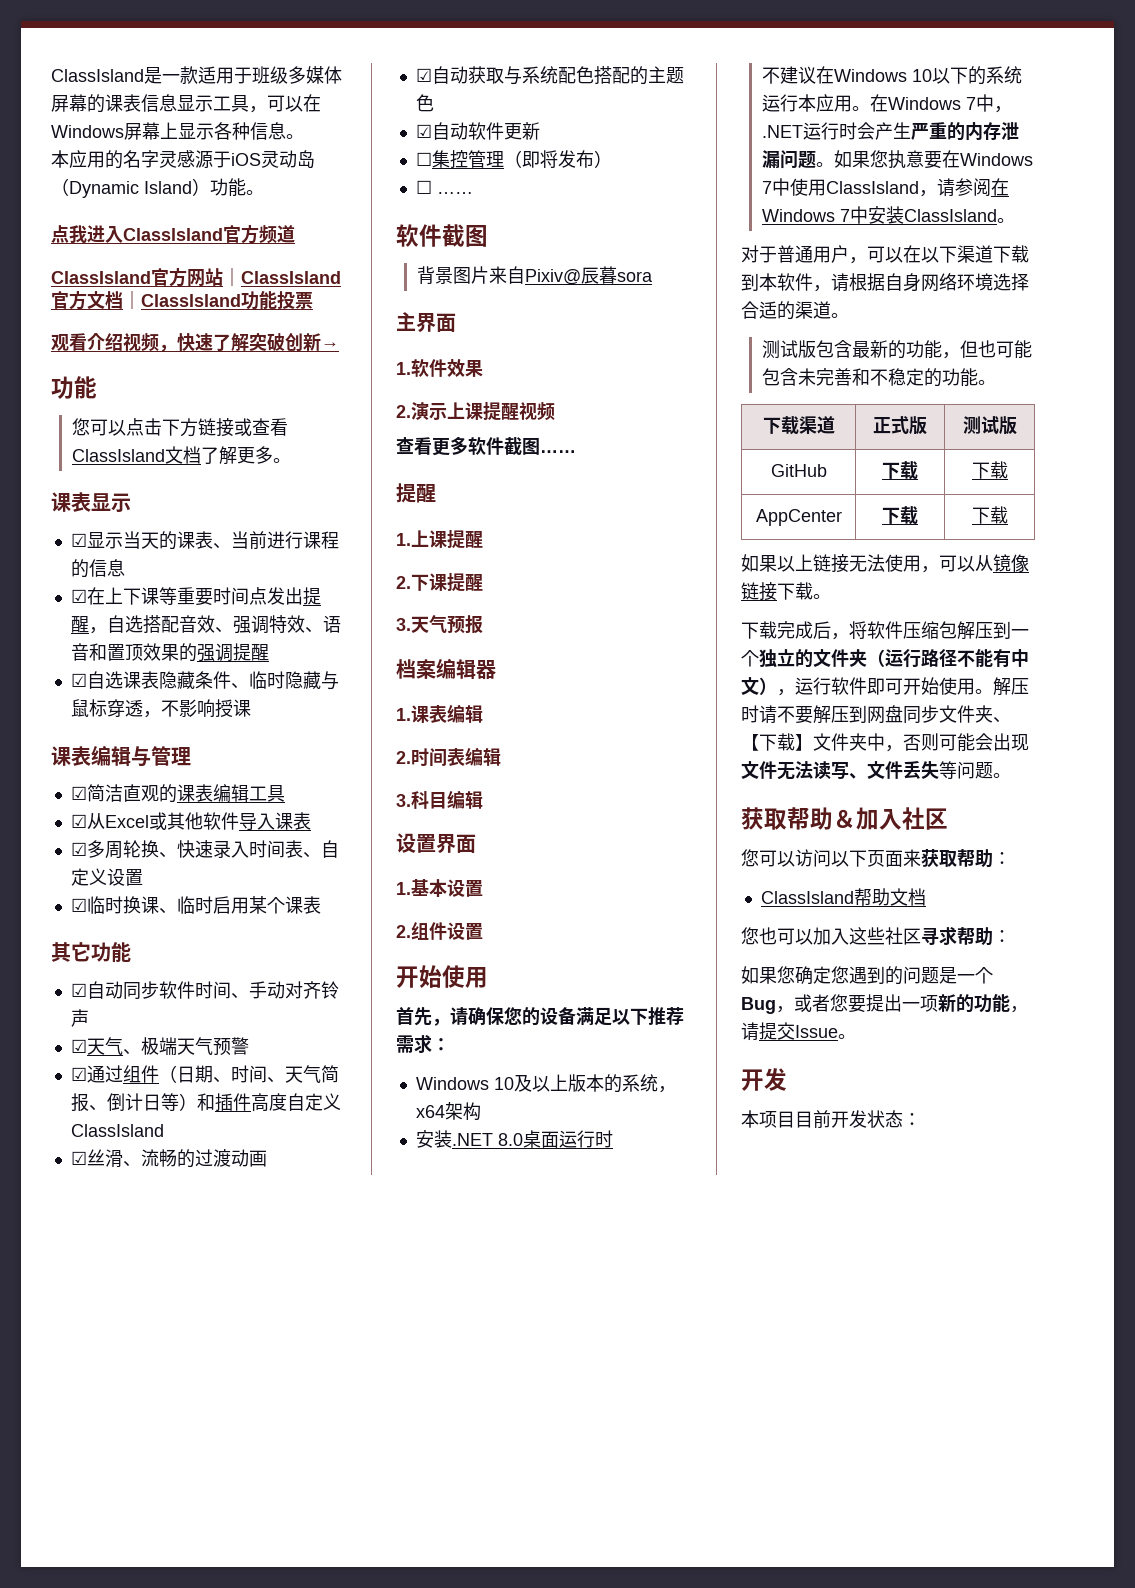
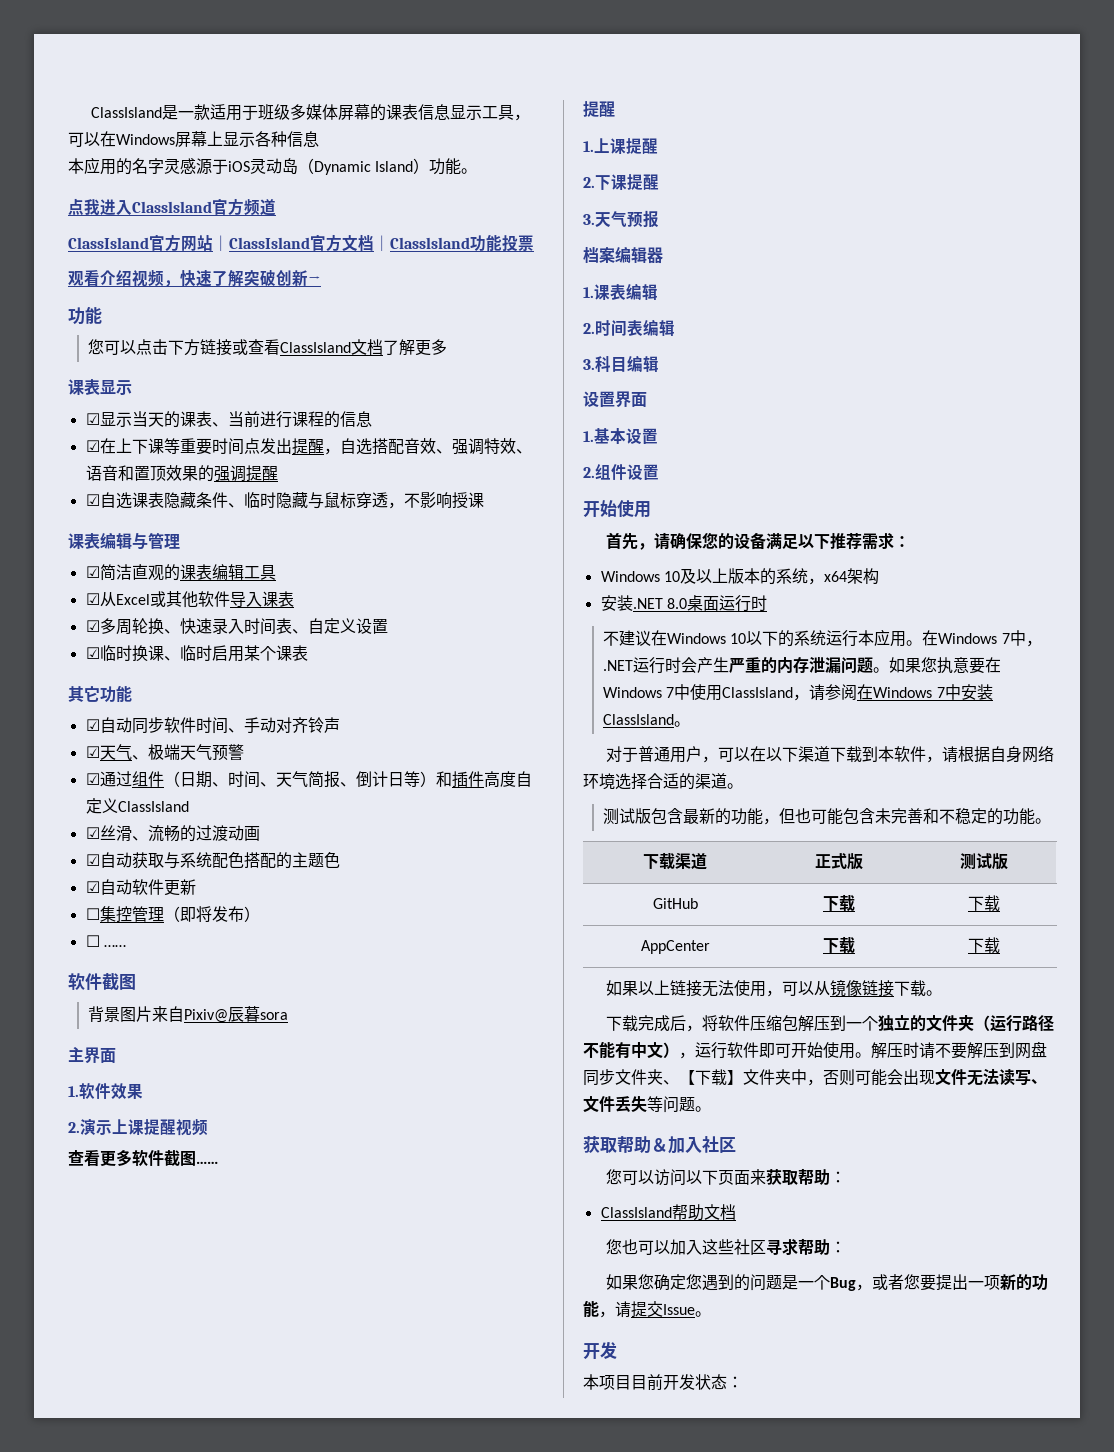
[286,134,304,139] 。 -> (319, 139) none
[272,458,291,463] 。 -> (447, 347) none

